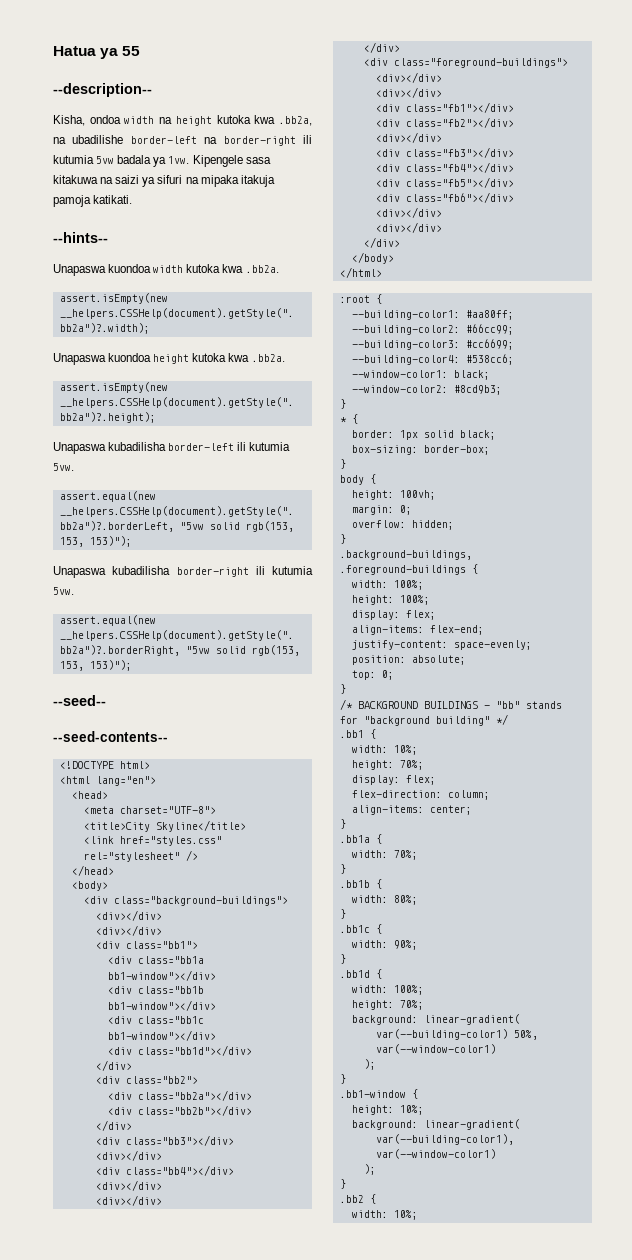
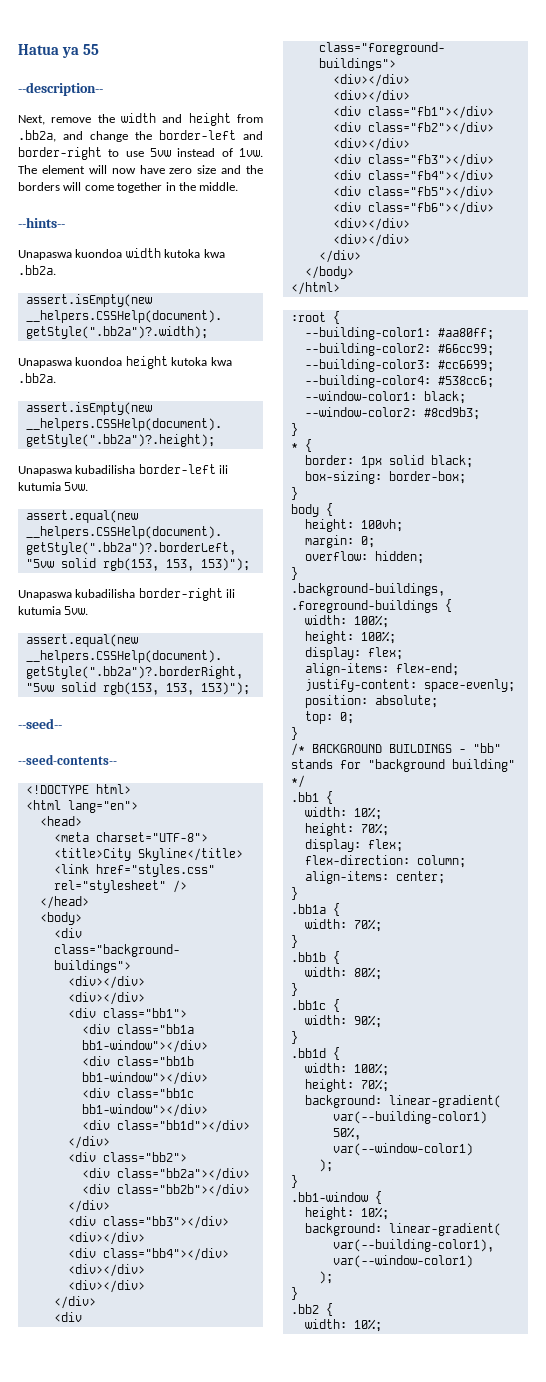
[53,115,312,126] [53,135,312,146] [53,155,271,167] [53,175,275,187] [53,195,133,207] Kisha, ondoa width na height kutoka kwa .bb2a, na ubadilishe border-left na border-right ili kutumia 5vw badala ya 1vw. Kipengele sasa kitakuwa na saizi ya sifuri na mipaka itakuja pamoja katikati. -> [18,113,263,126] [18,130,263,142] [18,147,263,160] [18,165,263,174] [18,182,239,193] Next, remove the width and height from .bb2a, and change the border-left and border-right to use 5vw instead of 1vw. The element will now have zero size and the borders will come together in the middle.

